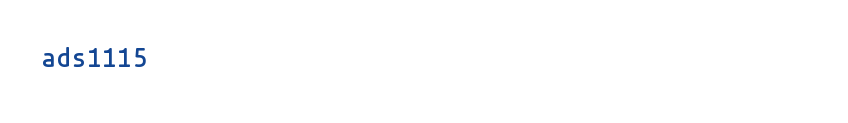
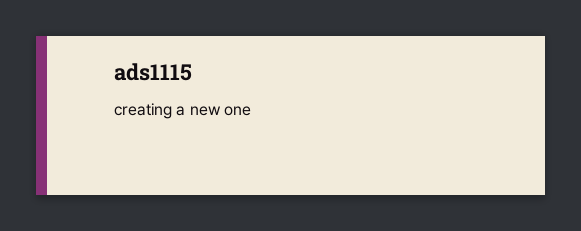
(147, 57) none -> [114,103,251,119] // creating a new one

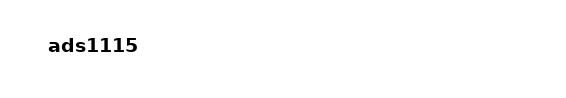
[114,103,251,119] // creating a new one -> (138, 45) none

